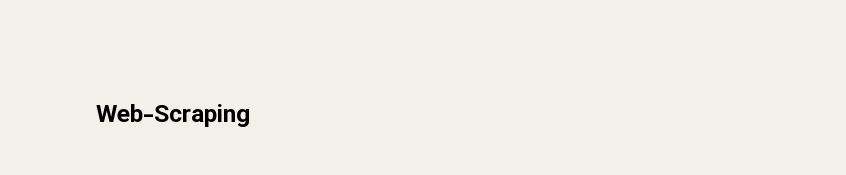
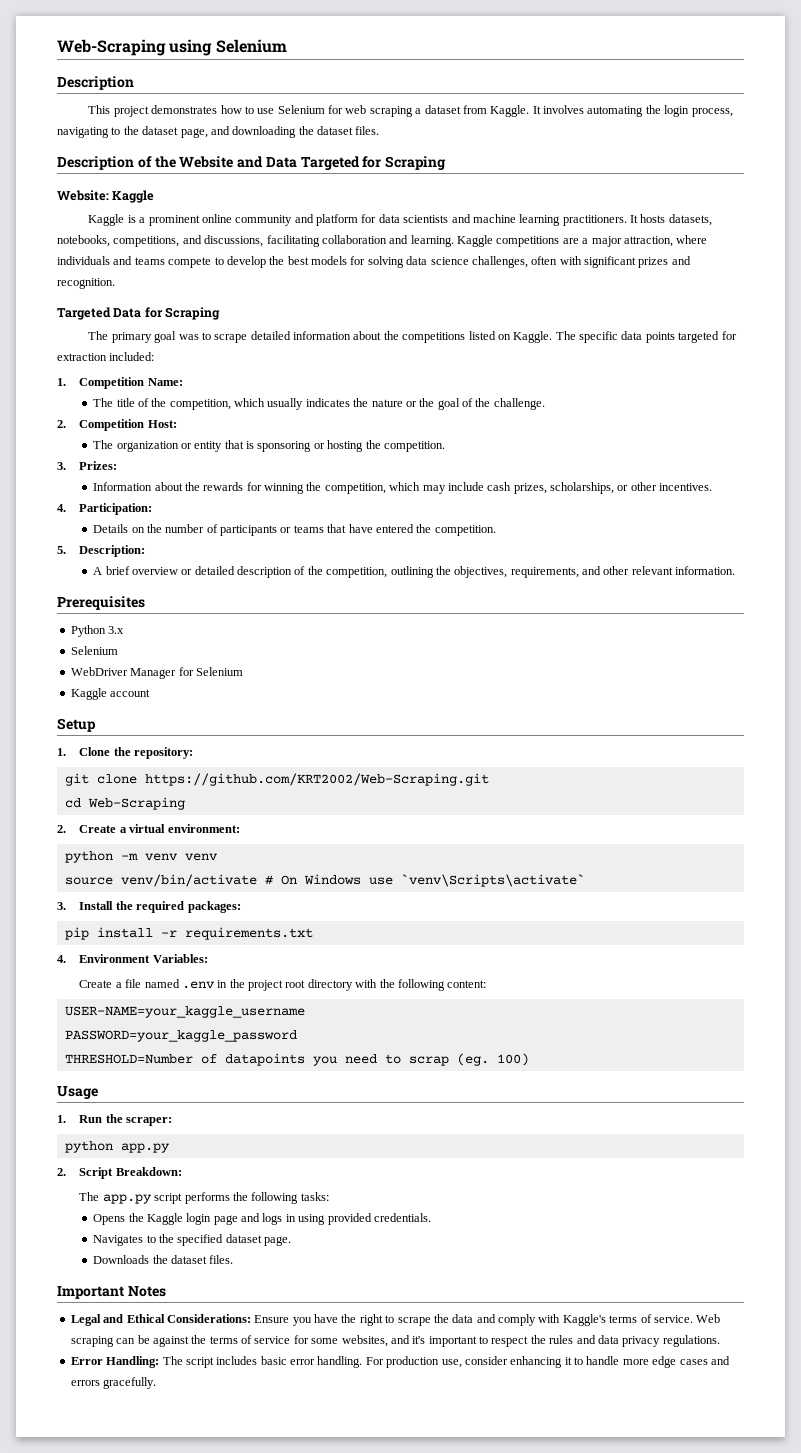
[96,104,250,127] Web-Scraping -> [57,39,287,56] [57,76,134,90] [88,105,733,117] [57,126,380,138] [57,156,447,170] [57,190,155,203] [88,214,712,226] [57,235,708,247] [57,256,691,268] [57,278,115,289] [57,307,221,320] [88,331,737,343] [57,352,155,361] [57,377,183,389] [93,398,545,410] [57,419,177,431] [93,440,445,452] [57,461,118,470] [93,482,713,494] [57,503,153,515] [93,524,496,536] [57,545,146,557] [93,566,736,578] [57,596,145,610] [70,625,125,637] [70,646,118,655] [70,667,243,679] [70,688,151,700] [57,718,96,732] [57,747,194,759] [64,773,489,786] [64,797,185,810] [57,824,240,833] [64,851,218,863] [64,874,585,887] [57,901,241,913] [64,927,313,940] [57,954,208,963] [79,979,487,991] [64,1006,305,1018] [64,1030,297,1042] [64,1053,529,1066] [57,1086,98,1099] [57,1114,173,1126] [64,1141,170,1153] [57,1167,182,1179] [79,1192,329,1204] [93,1213,431,1225] [93,1234,292,1246] [93,1255,234,1264] [57,1286,166,1299] [70,1314,721,1326] [70,1335,720,1347] [70,1356,730,1368] [70,1377,157,1389] Web-Scraping using Selenium // Description // This project demonstrates how to use Selenium for web scraping a dataset from Kaggle. It involves automating the login process, navigating to the dataset page, and downloading the dataset files. // Description of the Website and Data Targeted for Scraping // Website: Kaggle // Kaggle is a prominent online community and platform for data scientists and machine learning practitioners. It hosts datasets, notebooks, competitions, and discussions, facilitating collaboration and learning. Kaggle competitions are a major attraction, where individuals and teams compete to develop the best models for solving data science challenges, often with significant prizes and recognition. // Targeted Data for Scraping // The primary goal was to scrape detailed information about the competitions listed on Kaggle. The specific data points targeted for extraction included: // 1. Competition Name: // The title of the competition, which usually indicates the nature or the goal of the challenge. // 2. Competition Host: // The organization or entity that is sponsoring or hosting the competition. // 3. Prizes: // Information about the rewards for winning the competition, which may include cash prizes, scholarships, or other incentives. // 4. Participation: // Details on the number of participants or teams that have entered the competition. // 5. Description: // A brief overview or detailed description of the competition, outlining the objectives, requirements, and other relevant information. // Prerequisites // Python 3.x // Selenium // WebDriver Manager for Selenium // Kaggle account // Setup // 1. Clone the repository: // git clone https://github.com/KRT2002/Web-Scraping.git // cd Web-Scraping // 2. Create a virtual environment: // python -m venv venv // source venv/bin/activate # On Windows use `venv\Scripts\activate` // 3. Install the required packages: // pip install -r requirements.txt // 4. Environment Variables: // Create a file named .env in the project root directory with the following content: // USER-NAME=your_kaggle_username // PASSWORD=your_kaggle_password // THRESHOLD=Number of datapoints you need to scrap (eg. 100) // Usage // 1. Run the scraper: // python app.py // 2. Script Breakdown: // The app.py script performs the following tasks: // Opens the Kaggle login page and logs in using provided credentials. // Navigates to the specified dataset page. // Downloads the dataset files. // Important Notes // Legal and Ethical Considerations: Ensure you have the right to scrape the data and comply with Kaggle's terms of service. Web scraping can be against the terms of service for some websites, and it's important to respect the rules and data privacy regulations. // Error Handling: The script includes basic error handling. For production use, consider enhancing it to handle more edge cases and errors gracefully.

